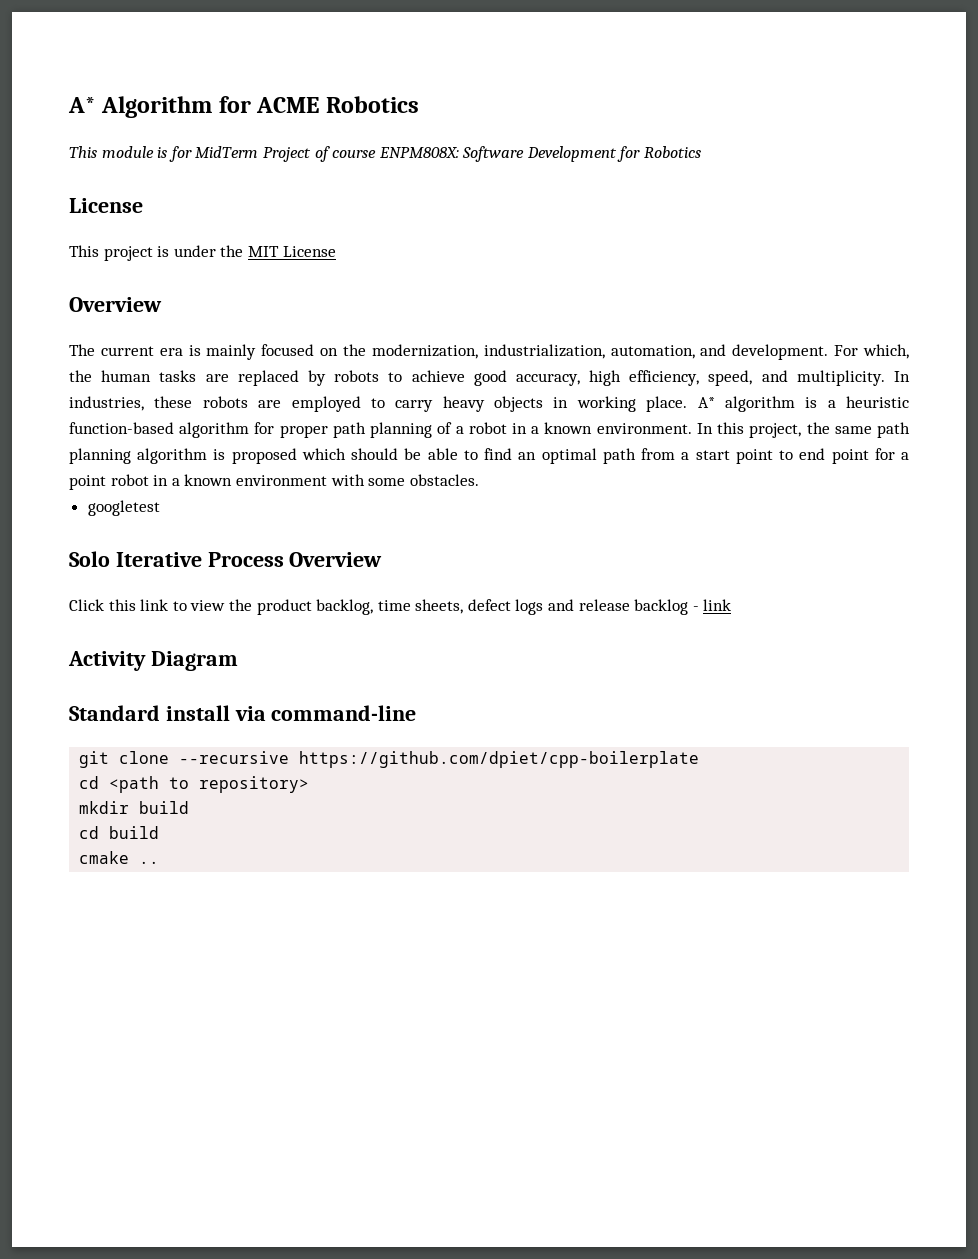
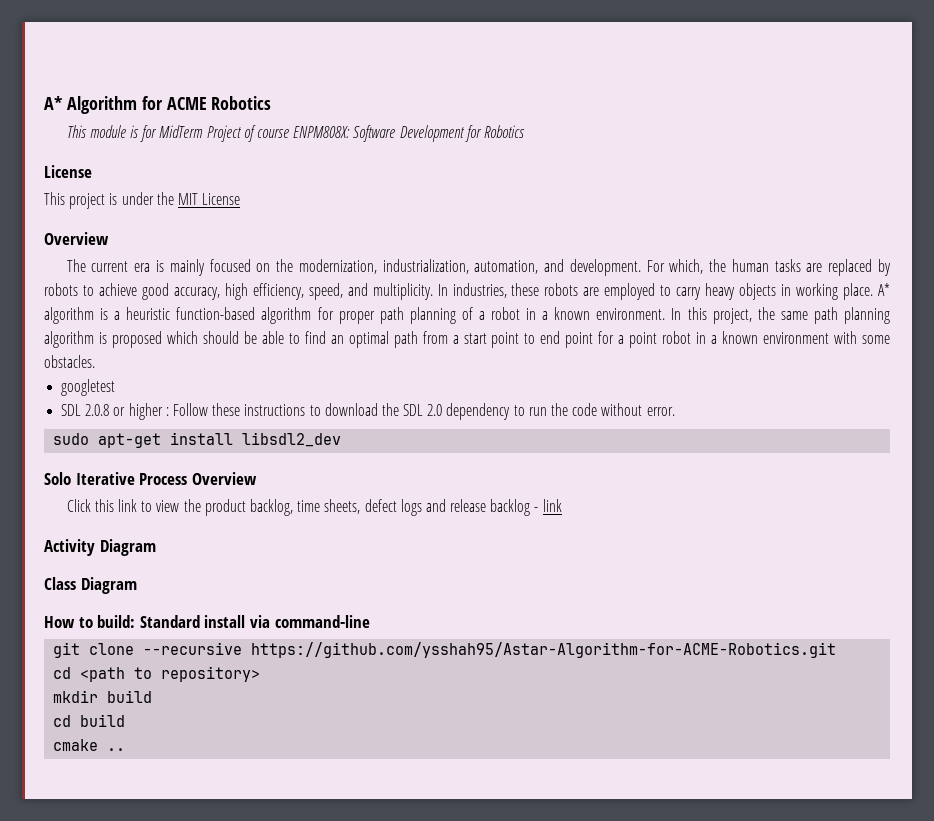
(160, 508) none -> [61,403,675,420] [53,432,342,448] // SDL 2.0.8 or higher : Follow these instructions to download the SDL 2.0 dependency to run the code without error. // sudo apt-get install libsdl2_dev
(238, 661) none -> [44,577,137,594] [44,615,136,628] Class Diagram // How to build:
[299,751,700,768] https://github.com/dpiet/cpp-boilerplate -> [251,642,837,658] https://github.com/ysshah95/Astar-Algorithm-for-ACME-Robotics.git

